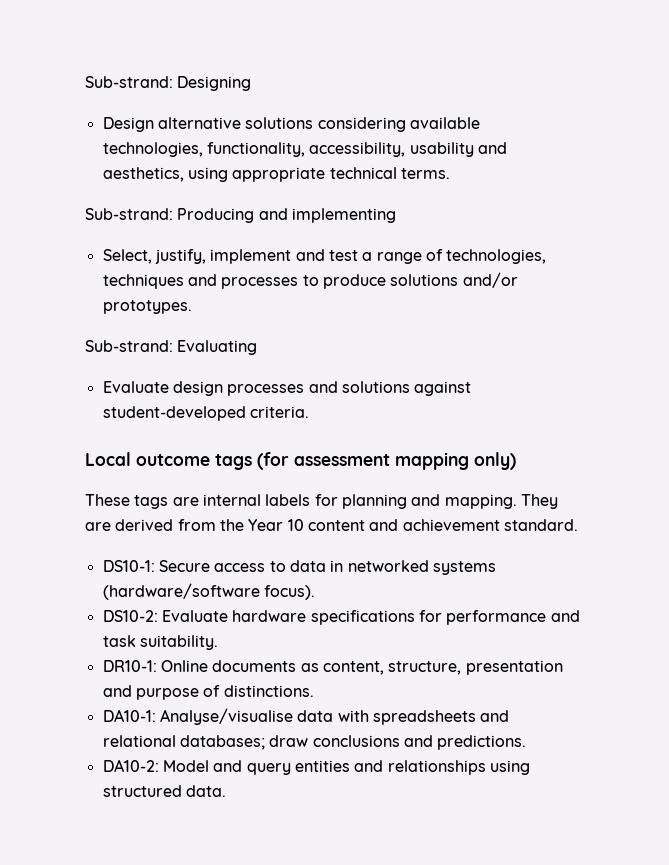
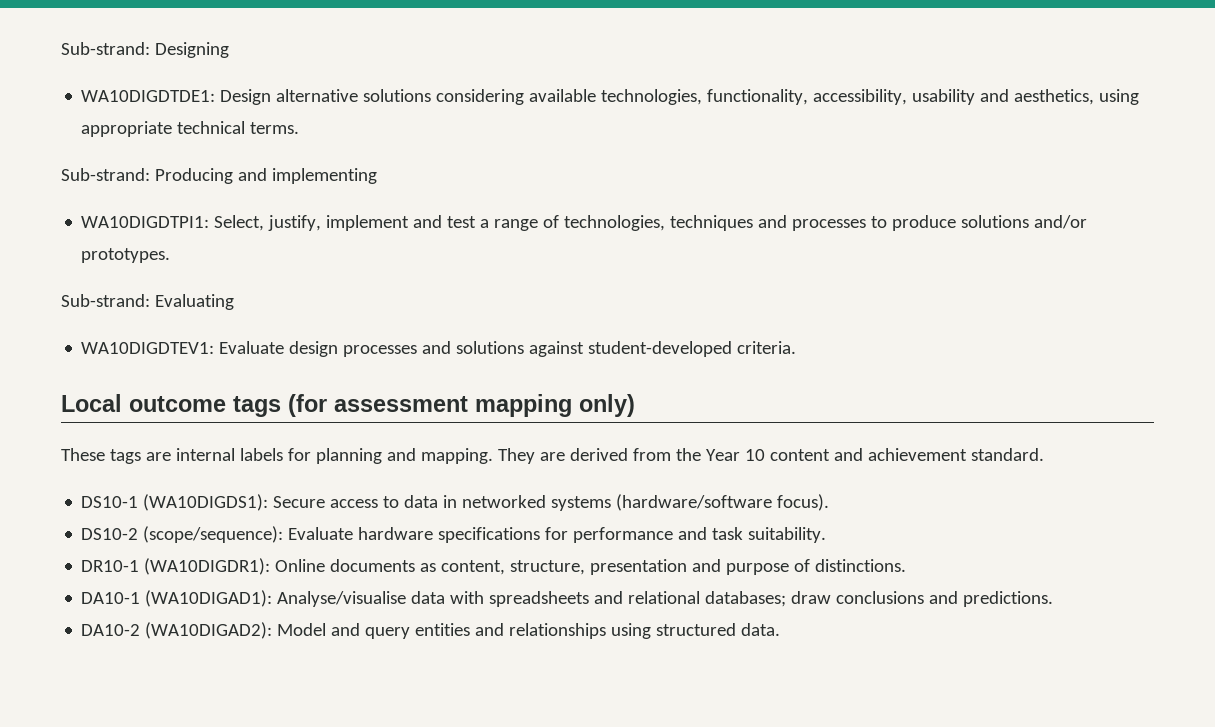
(252, 83) none -> [81,90,216,102] WA10DIGDTDE1:
(396, 215) none -> [81,216,210,228] WA10DIGDTPI1:
(258, 347) none -> [81,342,215,354] WA10DIGDTEV1:
[102,560,155,572] DS10-1: -> [81,494,269,511] DS10-1 (WA10DIGDS1):
[102,610,158,622] DS10-2: -> [81,526,284,543] DS10-2 (scope/sequence):
[102,660,157,672] DR10-1: -> [81,558,271,575] DR10-1 (WA10DIGDR1):
[102,709,156,722] DA10-1: -> [81,590,273,607] DA10-1 (WA10DIGAD1):
[102,759,159,772] DA10-2: -> [81,622,273,639] DA10-2 (WA10DIGAD2):

